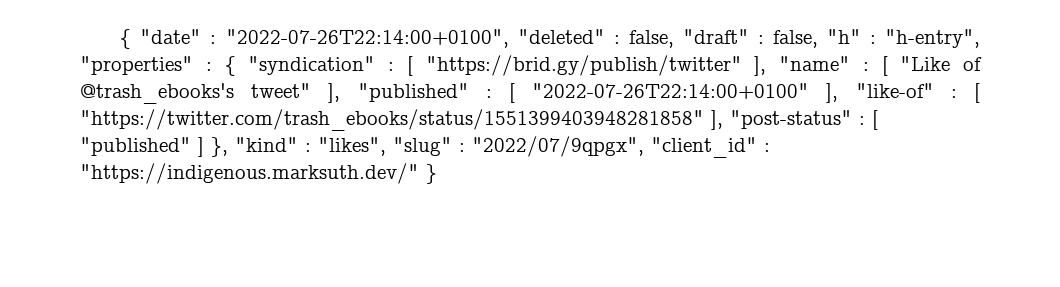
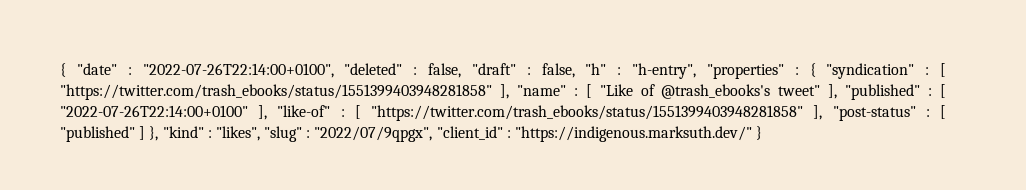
[425,55,742,76] "https://brid.gy/publish/twitter" -> [60,84,492,100] "https://twitter.com/trash_ebooks/status/1551399403948281858"

